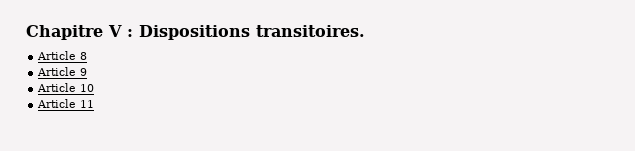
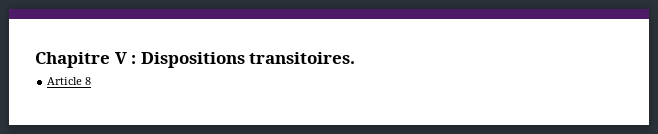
[37,67,88,76] [37,83,95,92] [37,99,95,108] // Article 9 // Article 10 // Article 11 -> (92, 81) none

